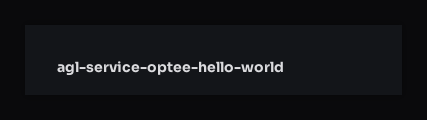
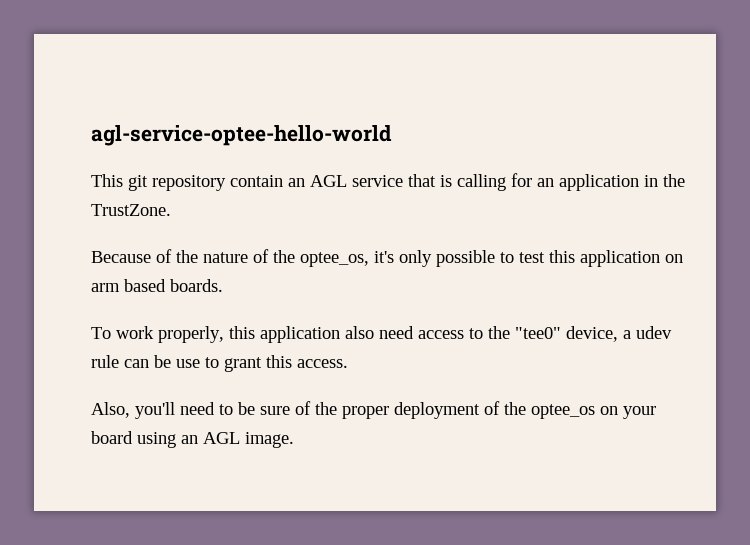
(284, 68) none -> [91,173,685,191] [91,204,171,216] [91,249,683,267] [91,279,223,292] [91,326,672,343] [91,355,348,372] [91,401,656,419] [91,431,294,448] // This git repository contain an AGL service that is calling for an application in the TrustZone. // Because of the nature of the optee_os, it's only possible to test this application on arm based boards. // To work properly, this application also need access to the "tee0" device, a udev rule can be use to grant this access. // Also, you'll need to be sure of the proper deployment of the optee_os on your board using an AGL image.

